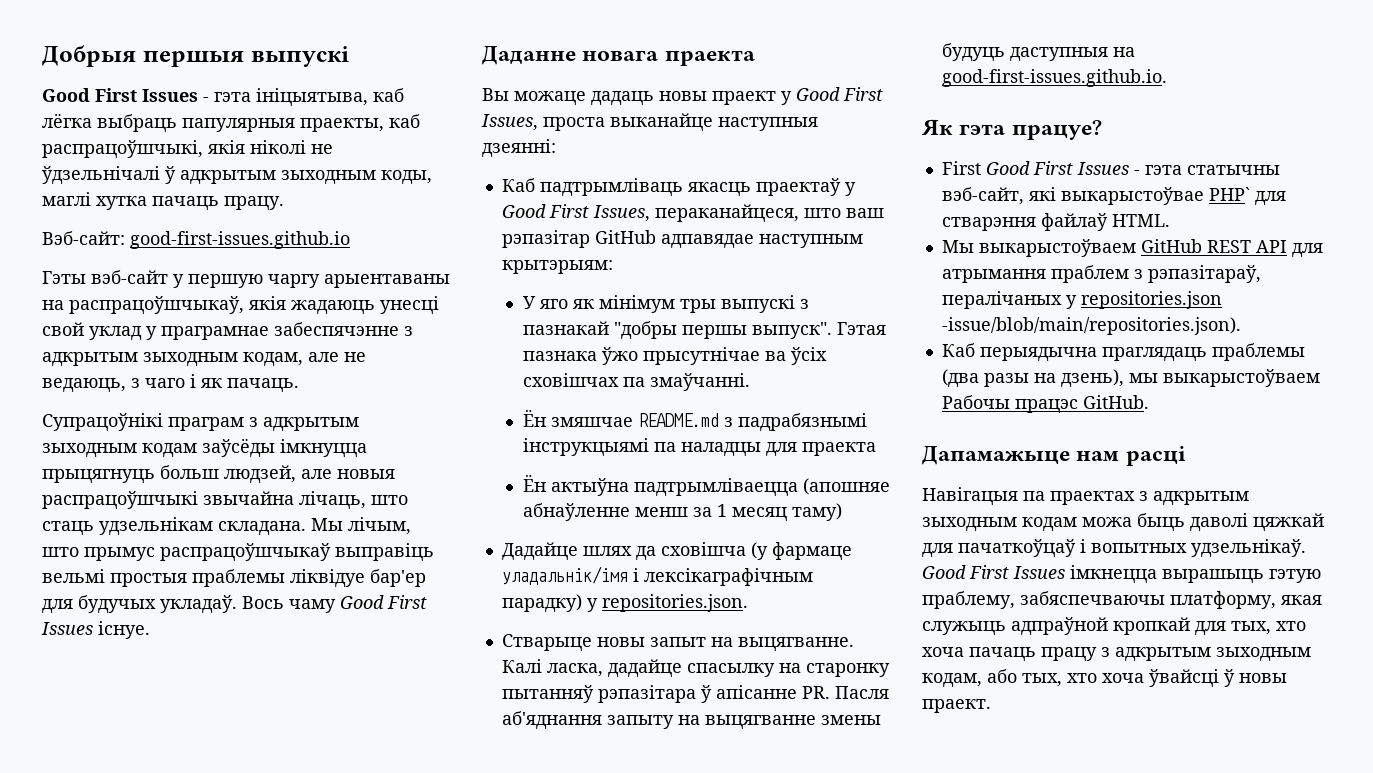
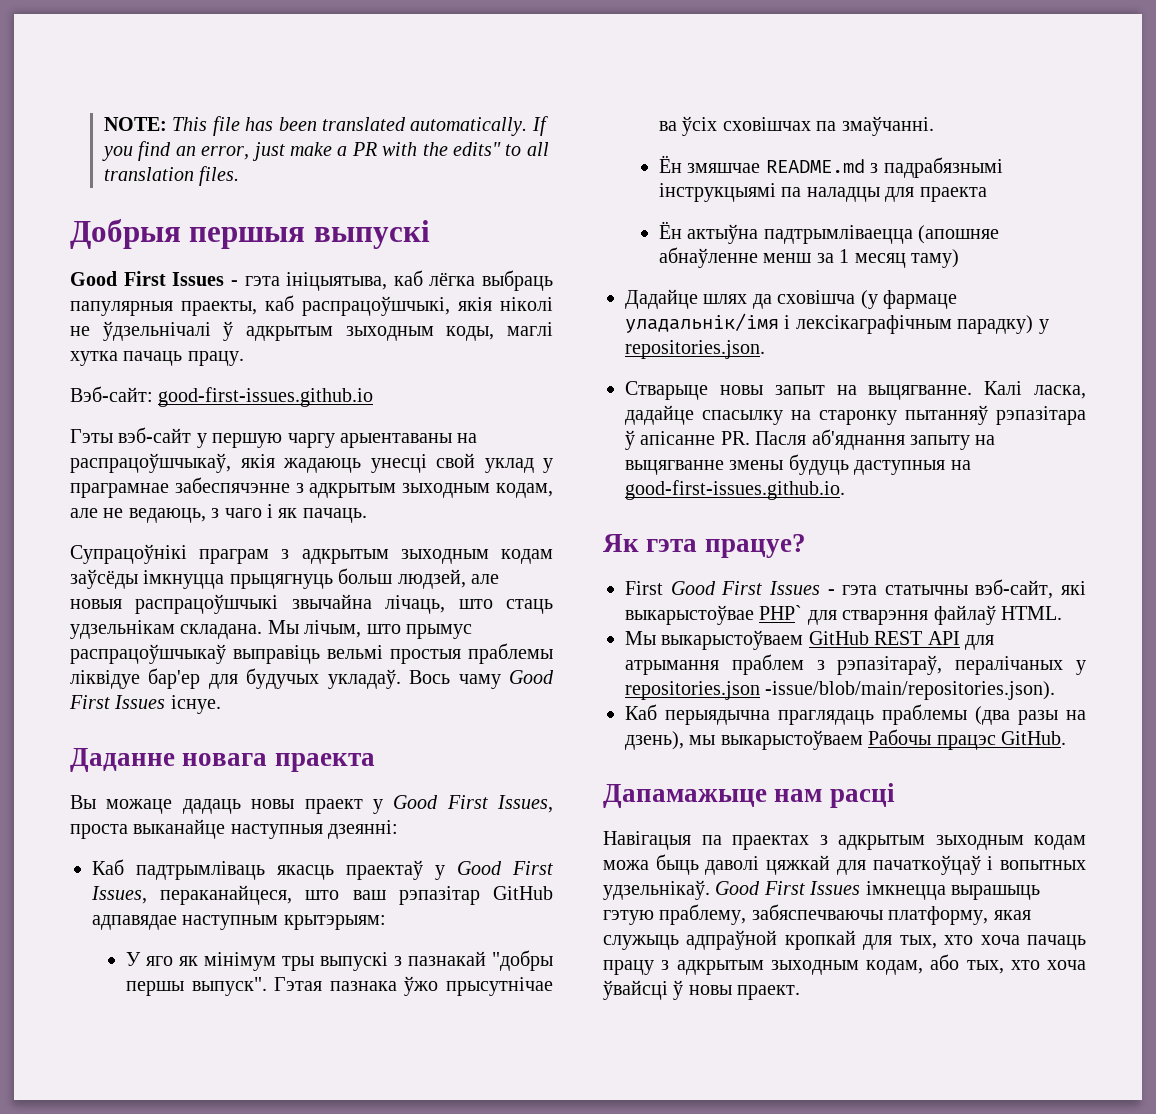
(42, 56) none -> [104,116,548,136] [102,141,549,161] [104,166,240,186] NOTE: This file has been translated automatically. If you find an error, just make a PR with the edits" to all translation files. //

